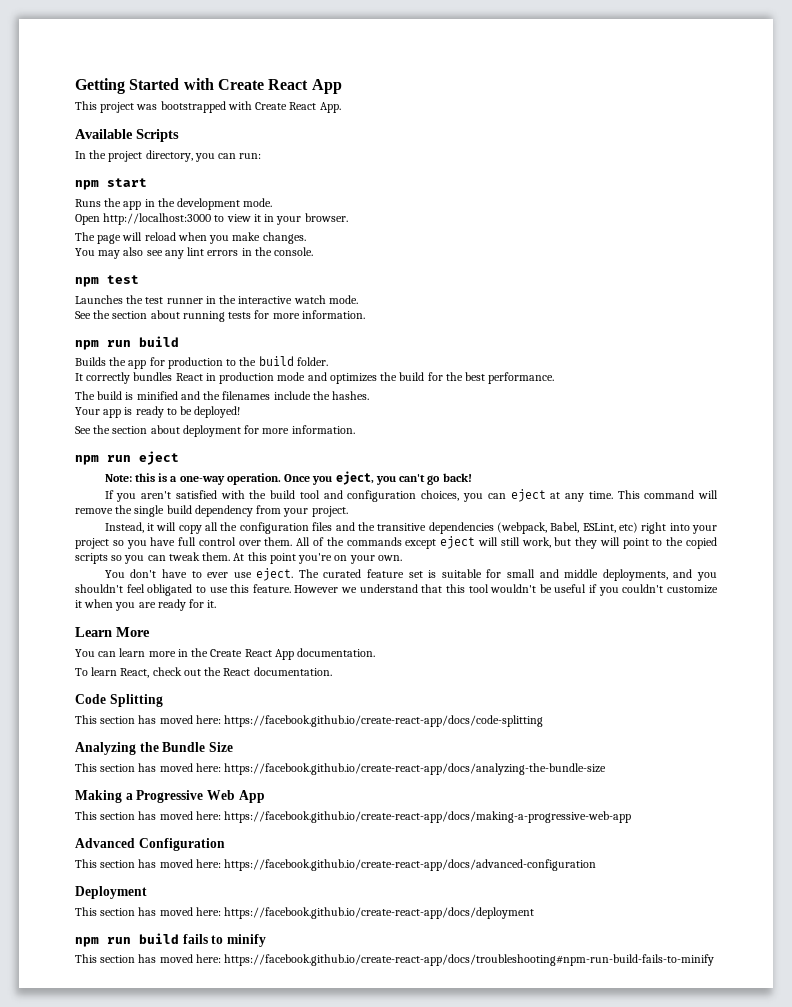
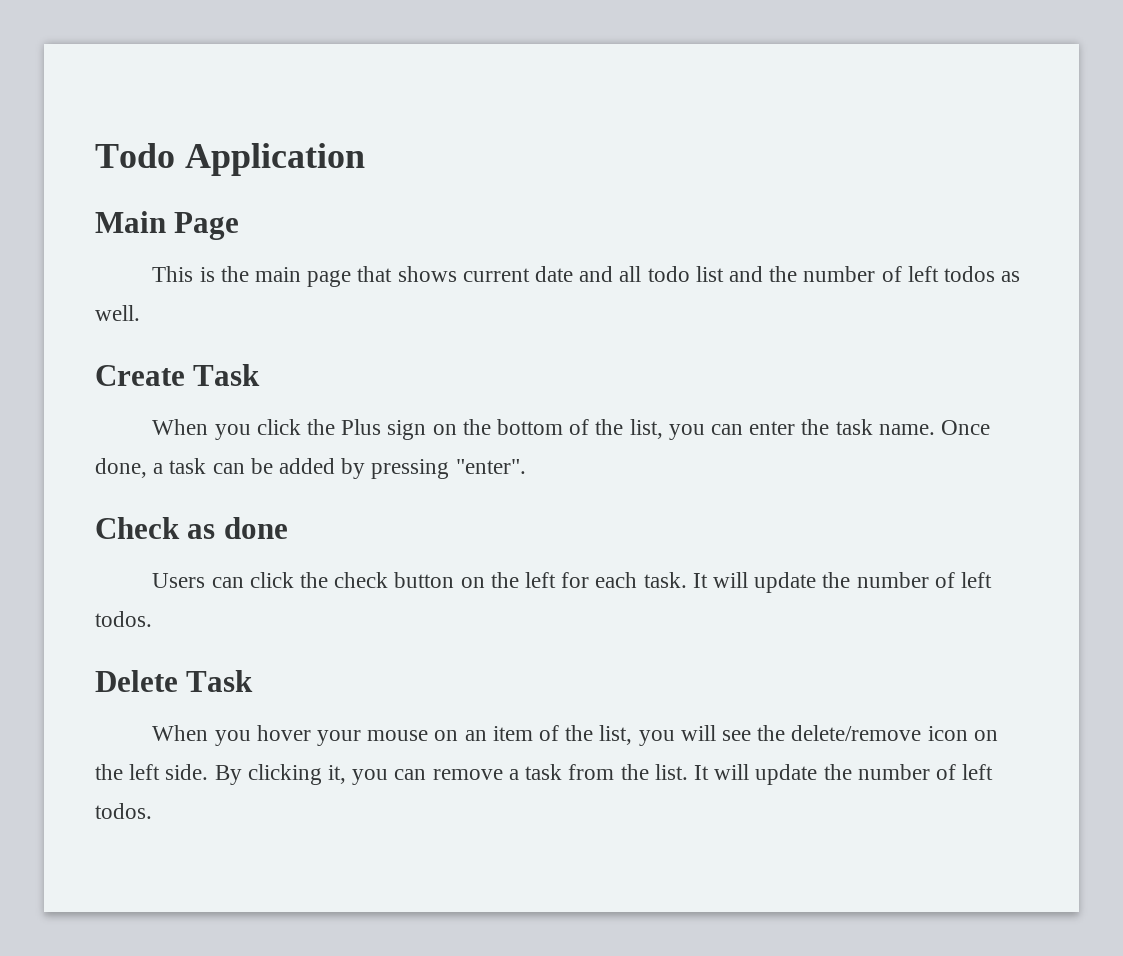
[75,78,342,94] [75,101,341,113] [75,129,179,142] [75,150,262,162] [75,178,147,190] [75,198,273,210] [75,213,348,225] [75,232,306,244] [75,247,314,259] [75,275,139,287] [75,295,358,304] [75,310,365,322] [75,336,179,350] [75,356,328,369] [75,372,555,384] [75,391,370,400] [75,406,241,418] [75,425,355,437] [75,451,179,465] [104,471,472,485] [104,489,718,502] [75,505,348,517] [104,522,717,534] [75,536,717,549] [75,552,402,564] [104,568,717,581] [75,584,719,596] [75,599,217,611] [75,627,150,637] [75,648,376,660] [75,667,332,678] [75,694,163,707] [75,715,544,727] [75,742,233,755] [75,763,607,775] [75,790,265,803] [75,811,632,823] [75,838,225,851] [75,859,597,871] [75,886,147,899] [75,907,535,919] [75,933,266,947] [75,954,715,966] Getting Started with Create React App // This project was bootstrapped with Create React App. // Available Scripts // In the project directory, you can run: // npm start // Runs the app in the development mode. // Open http://localhost:3000 to view it in your browser. // The page will reload when you make changes. // You may also see any lint errors in the console. // npm test // Launches the test runner in the interactive watch mode. // See the section about running tests for more information. // npm run build // Builds the app for production to the build folder. // It correctly bundles React in production mode and optimizes the build for the best performance. // The build is minified and the filenames include the hashes. // Your app is ready to be deployed! // See the section about deployment for more information. // npm run eject // Note: this is a one-way operation. Once you eject, you can't go back! // If you aren't satisfied with the build tool and configuration choices, you can eject at any time. This command will remove the single build dependency from your project. // Instead, it will copy all the configuration files and the transitive dependencies (webpack, Babel, ESLint, etc) right into your project so you have full control over them. All of the commands except eject will still work, but they will point to the copied scripts so you can tweak them. At this point you're on your own. // You don't have to ever use eject. The curated feature set is suitable for small and middle deployments, and you shouldn't feel obligated to use this feature. However we understand that this tool wouldn't be useful if you couldn't customize it when you are ready for it. // Learn More // You can learn more in the Create React App documentation. // To learn React, check out the React documentation. // Code Splitting // This section has moved here: https://facebook.github.io/create-react-app/docs/code-splitting // Analyzing the Bundle Size // This section has moved here: https://facebook.github.io/create-react-app/docs/analyzing-the-bundle-size // Making a Progressive Web App // This section has moved here: https://facebook.github.io/create-react-app/docs/making-a-progressive-web-app // Advanced Configuration // This section has moved here: https://facebook.github.io/create-react-app/docs/advanced-configuration // Deployment // This section has moved here: https://facebook.github.io/create-react-app/docs/deployment // npm run build fails to minify // This section has moved here: https://facebook.github.io/create-react-app/docs/troubleshooting#npm-run-build-fails-to-minify -> [95,143,365,176] [95,211,240,240] [152,266,1021,287] [95,305,140,321] [95,364,261,386] [152,419,991,440] [95,458,526,479] [95,517,288,539] [152,572,993,593] [95,611,152,627] [95,670,254,692] [152,725,998,746] [95,764,994,785] [95,803,152,819] Todo Application // Main Page // This is the main page that shows current date and all todo list and the number of left todos as well. // Create Task // When you click the Plus sign on the bottom of the list, you can enter the task name. Once done, a task can be added by pressing "enter". // Check as done // Users can click the check button on the left for each task. It will update the number of left todos. // Delete Task // When you hover your mouse on an item of the list, you will see the delete/remove icon on the left side. By clicking it, you can remove a task from the list. It will update the number of left todos.

